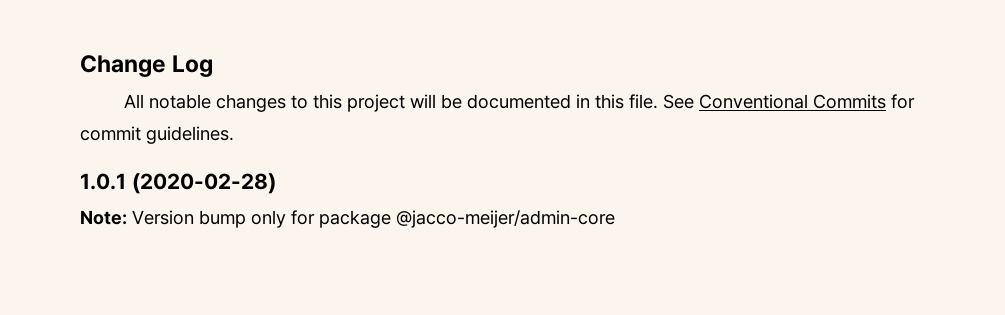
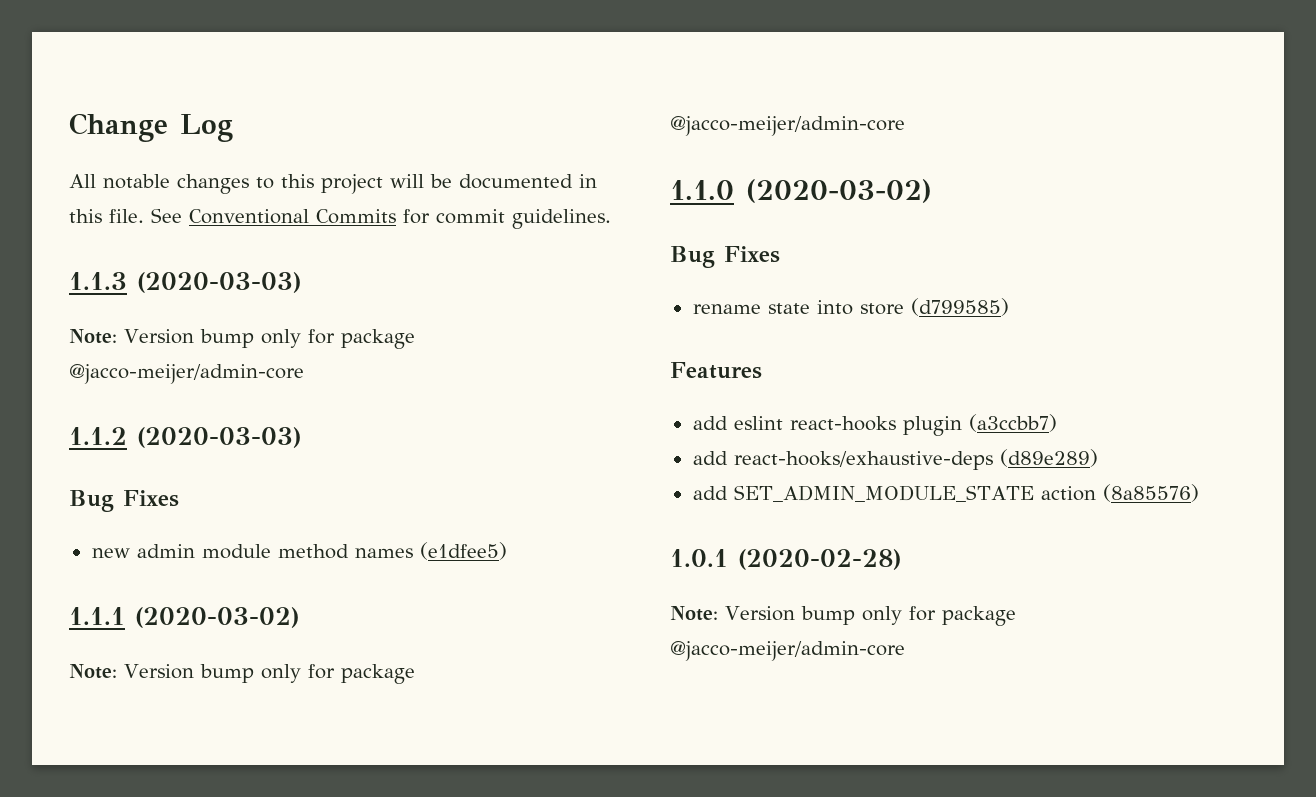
(234, 135) none -> [69,272,301,293] [69,329,415,349] [69,364,304,384] [69,427,301,448] [69,490,179,512] [91,542,507,560] [69,607,299,628] [69,664,415,684] [670,116,905,136] [670,179,932,203] [670,246,780,268] [692,298,1009,316] [670,362,762,379] [692,414,1057,436] [692,449,1098,470] [692,484,1199,502] // 1.1.3 (2020-03-03) // Note: Version bump only for package @jacco-meijer/admin-core // 1.1.2 (2020-03-03) // Bug Fixes // new admin module method names (e1dfee5) // 1.1.1 (2020-03-02) // Note: Version bump only for package @jacco-meijer/admin-core // 1.1.0 (2020-03-02) // Bug Fixes // rename state into store (d799585) // Features // add eslint react-hooks plugin (a3ccbb7) // add react-hooks/exhaustive-deps (d89e289) // add SET_ADMIN_MODULE_STATE action (8a85576)

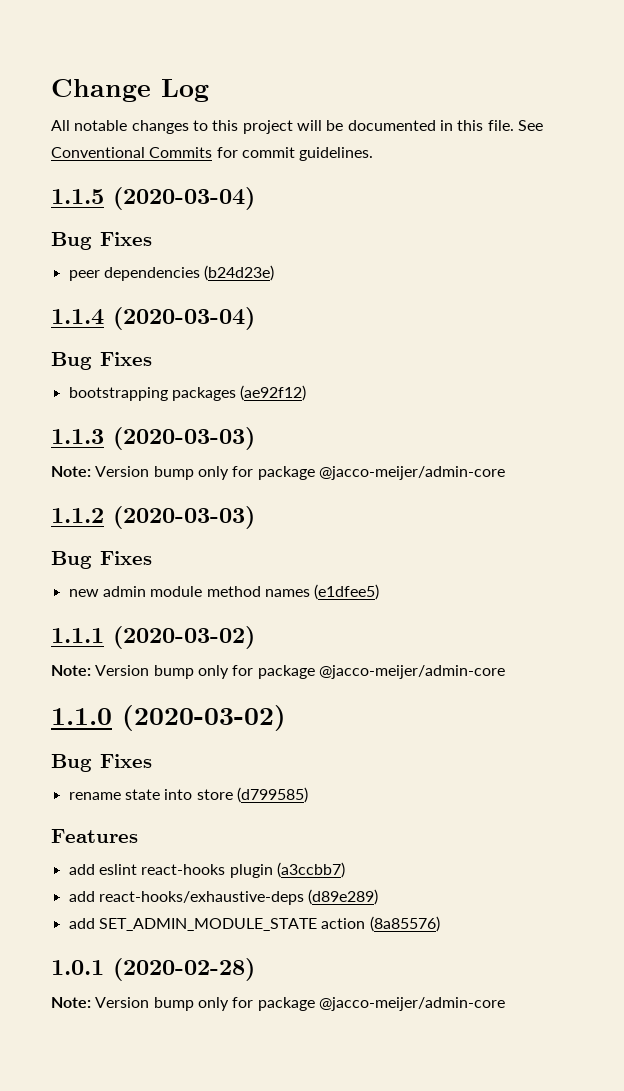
(611, 219) none -> [51,187,255,210] [51,232,152,250] [68,265,275,281] [51,307,255,330] [51,352,152,370] [68,385,307,401] // 1.1.5 (2020-03-04) // Bug Fixes // peer dependencies (b24d23e) // 1.1.4 (2020-03-04) // Bug Fixes // bootstrapping packages (ae92f12)

